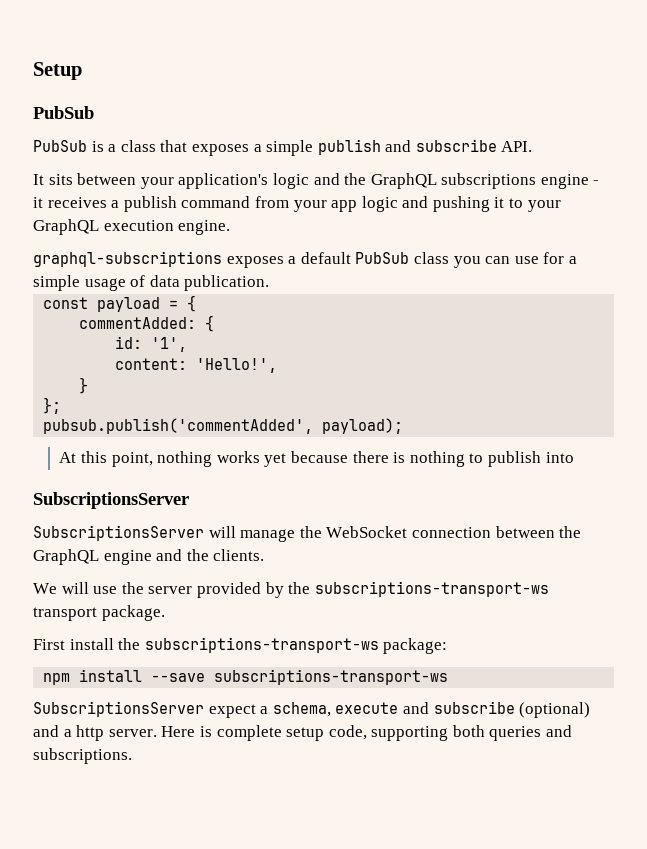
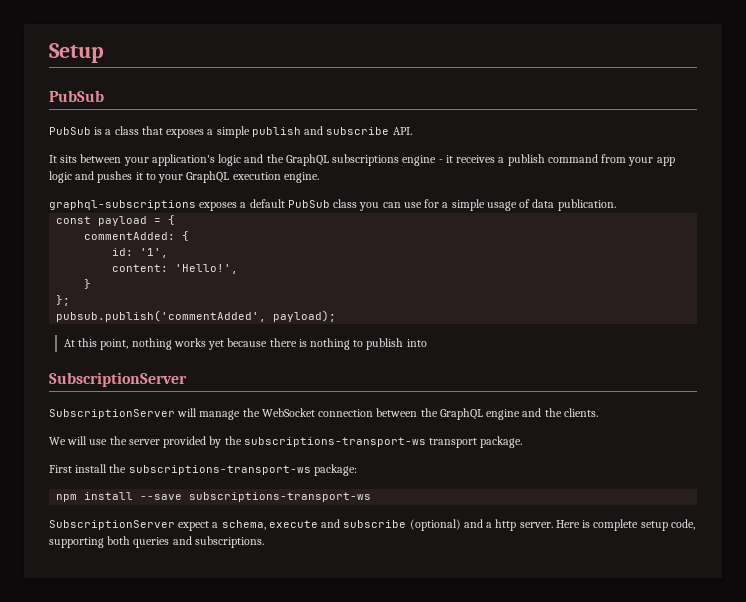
[432,196,490,212] pushing -> [97,171,133,183] pushes
[33,492,189,509] [33,525,204,541] SubscriptionsServer // SubscriptionsServer -> [49,372,187,387] [49,409,175,419] SubscriptionServer // SubscriptionServer
[33,701,204,717] SubscriptionsServer -> [49,520,175,530] SubscriptionServer

